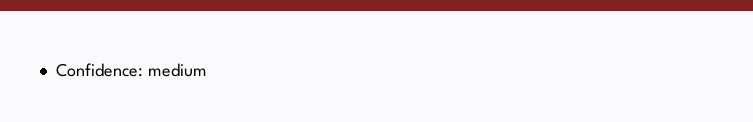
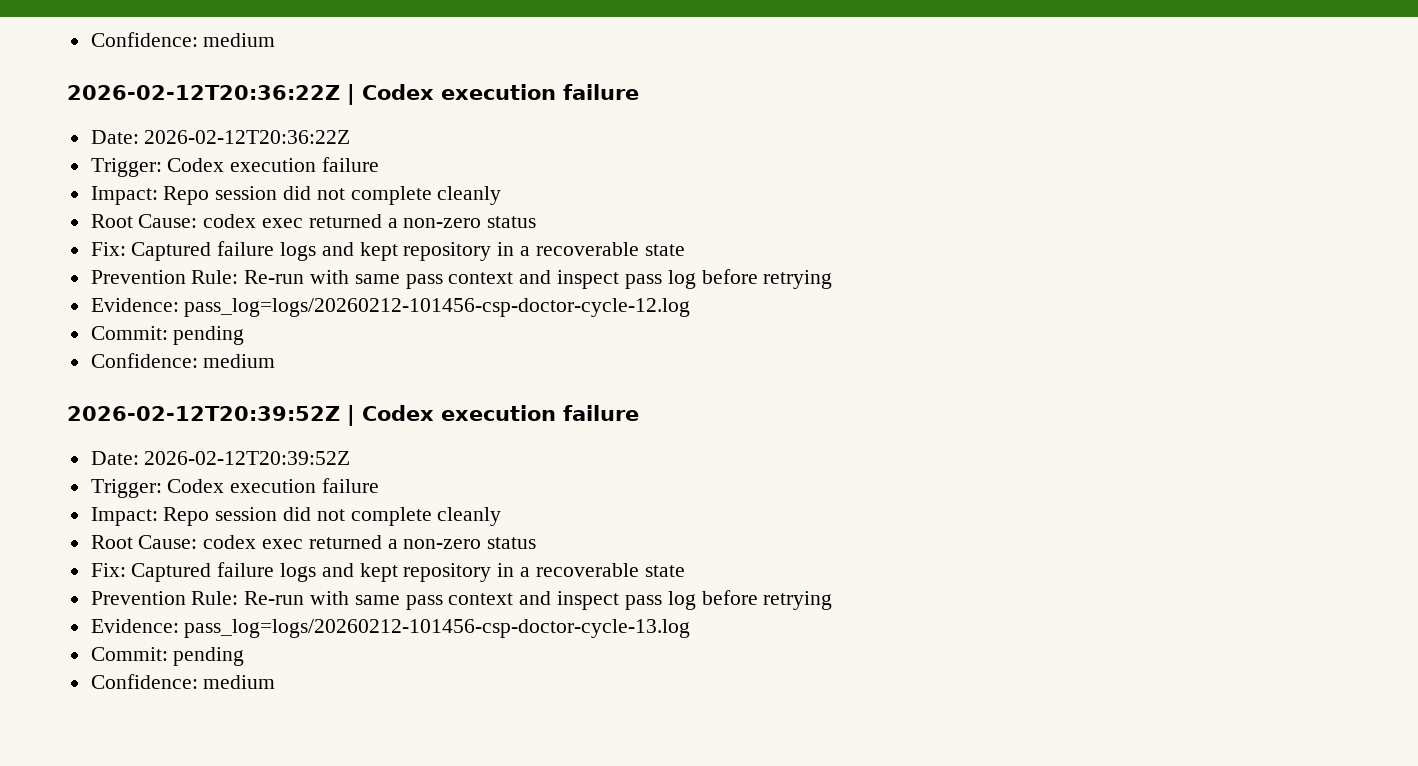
[55,63,207,77] Confidence: medium -> [90,32,276,47] [67,84,639,105] [90,130,351,144] [90,157,380,177] [90,186,502,205] [90,214,537,228] [90,241,685,261] [90,269,833,289] [90,298,691,317] [90,326,245,345] [90,353,276,368] [67,405,639,426] [90,451,351,465] [90,478,380,498] [90,507,502,526] [90,535,537,549] [90,562,685,582] [90,590,833,610] [90,619,691,638] [90,647,245,666] [90,674,276,689] Confidence: medium // 2026-02-12T20:36:22Z | Codex execution failure // Date: 2026-02-12T20:36:22Z // Trigger: Codex execution failure // Impact: Repo session did not complete cleanly // Root Cause: codex exec returned a non-zero status // Fix: Captured failure logs and kept repository in a recoverable state // Prevention Rule: Re-run with same pass context and inspect pass log before retrying // Evidence: pass_log=logs/20260212-101456-csp-doctor-cycle-12.log // Commit: pending // Confidence: medium // 2026-02-12T20:39:52Z | Codex execution failure // Date: 2026-02-12T20:39:52Z // Trigger: Codex execution failure // Impact: Repo session did not complete cleanly // Root Cause: codex exec returned a non-zero status // Fix: Captured failure logs and kept repository in a recoverable state // Prevention Rule: Re-run with same pass context and inspect pass log before retrying // Evidence: pass_log=logs/20260212-101456-csp-doctor-cycle-13.log // Commit: pending // Confidence: medium

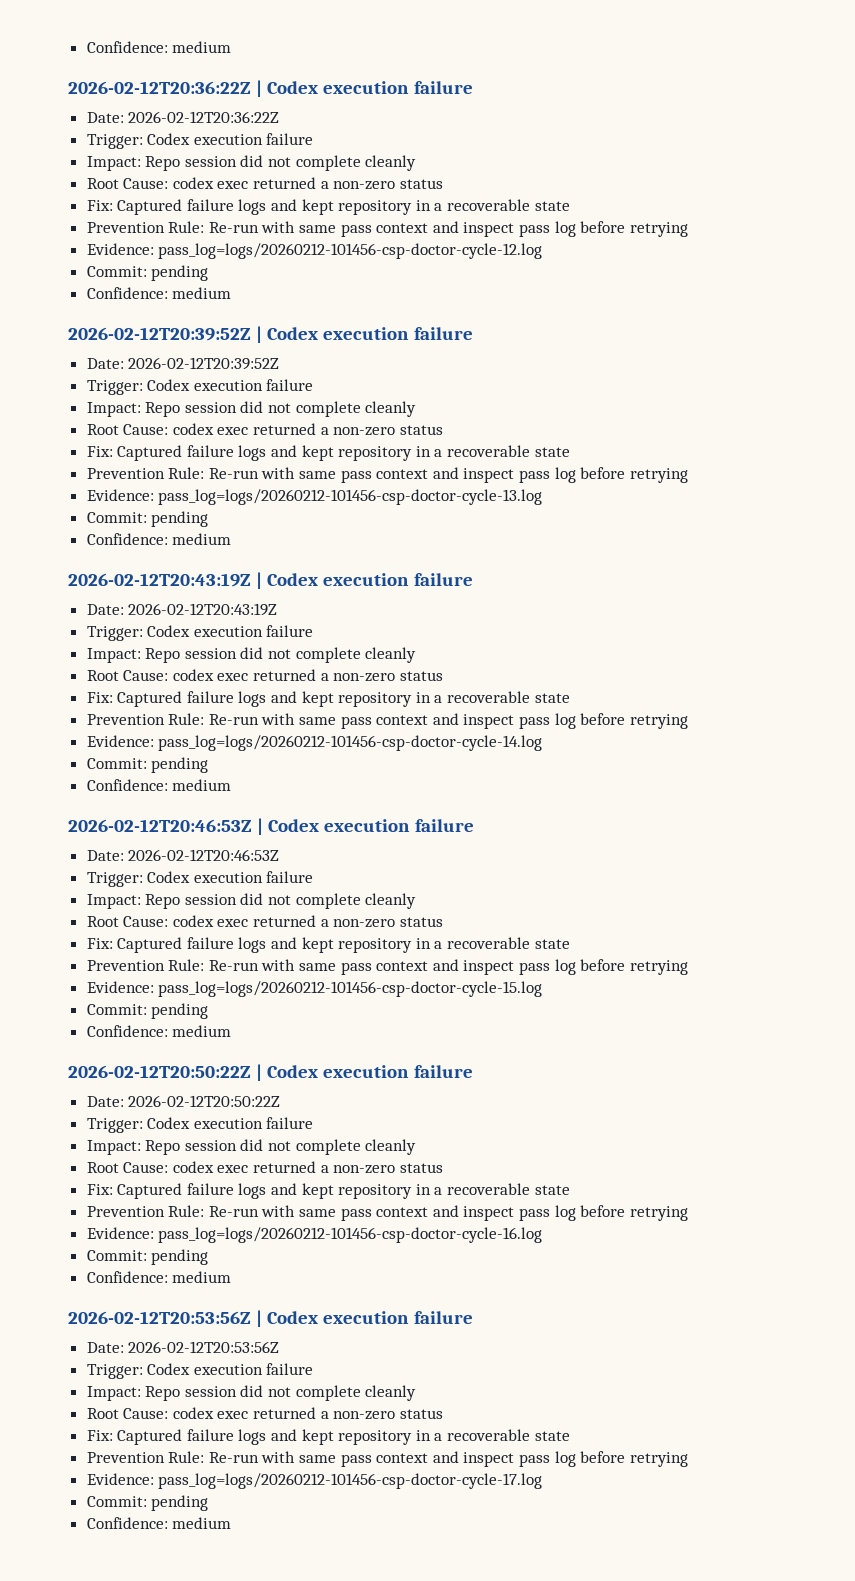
(276, 682) none -> [68,572,473,589] [86,603,278,616] [86,625,314,641] [86,647,417,663] [86,669,443,682] [86,691,570,707] [86,713,688,729] [86,735,543,751] [86,757,209,773] [86,779,232,791] [68,818,474,835] [86,849,280,861] [86,871,314,887] [86,893,417,909] [86,915,443,928] [86,937,570,953] [86,959,688,975] [86,981,543,997] [86,1003,209,1019] [86,1025,232,1037] [68,1064,473,1081] [86,1095,281,1107] [86,1117,314,1133] [86,1139,417,1155] [86,1161,443,1174] [86,1183,570,1199] [86,1205,688,1221] [86,1227,543,1243] [86,1249,209,1265] [86,1271,232,1283] [68,1310,473,1327] [86,1341,280,1353] [86,1363,314,1379] [86,1385,417,1401] [86,1407,443,1420] [86,1429,570,1445] [86,1451,688,1467] [86,1473,543,1489] [86,1495,209,1511] [86,1517,232,1529] // 2026-02-12T20:43:19Z | Codex execution failure // Date: 2026-02-12T20:43:19Z // Trigger: Codex execution failure // Impact: Repo session did not complete cleanly // Root Cause: codex exec returned a non-zero status // Fix: Captured failure logs and kept repository in a recoverable state // Prevention Rule: Re-run with same pass context and inspect pass log before retrying // Evidence: pass_log=logs/20260212-101456-csp-doctor-cycle-14.log // Commit: pending // Confidence: medium // 2026-02-12T20:46:53Z | Codex execution failure // Date: 2026-02-12T20:46:53Z // Trigger: Codex execution failure // Impact: Repo session did not complete cleanly // Root Cause: codex exec returned a non-zero status // Fix: Captured failure logs and kept repository in a recoverable state // Prevention Rule: Re-run with same pass context and inspect pass log before retrying // Evidence: pass_log=logs/20260212-101456-csp-doctor-cycle-15.log // Commit: pending // Confidence: medium // 2026-02-12T20:50:22Z | Codex execution failure // Date: 2026-02-12T20:50:22Z // Trigger: Codex execution failure // Impact: Repo session did not complete cleanly // Root Cause: codex exec returned a non-zero status // Fix: Captured failure logs and kept repository in a recoverable state // Prevention Rule: Re-run with same pass context and inspect pass log before retrying // Evidence: pass_log=logs/20260212-101456-csp-doctor-cycle-16.log // Commit: pending // Confidence: medium // 2026-02-12T20:53:56Z | Codex execution failure // Date: 2026-02-12T20:53:56Z // Trigger: Codex execution failure // Impact: Repo session did not complete cleanly // Root Cause: codex exec returned a non-zero status // Fix: Captured failure logs and kept repository in a recoverable state // Prevention Rule: Re-run with same pass context and inspect pass log before retrying // Evidence: pass_log=logs/20260212-101456-csp-doctor-cycle-17.log // Commit: pending // Confidence: medium

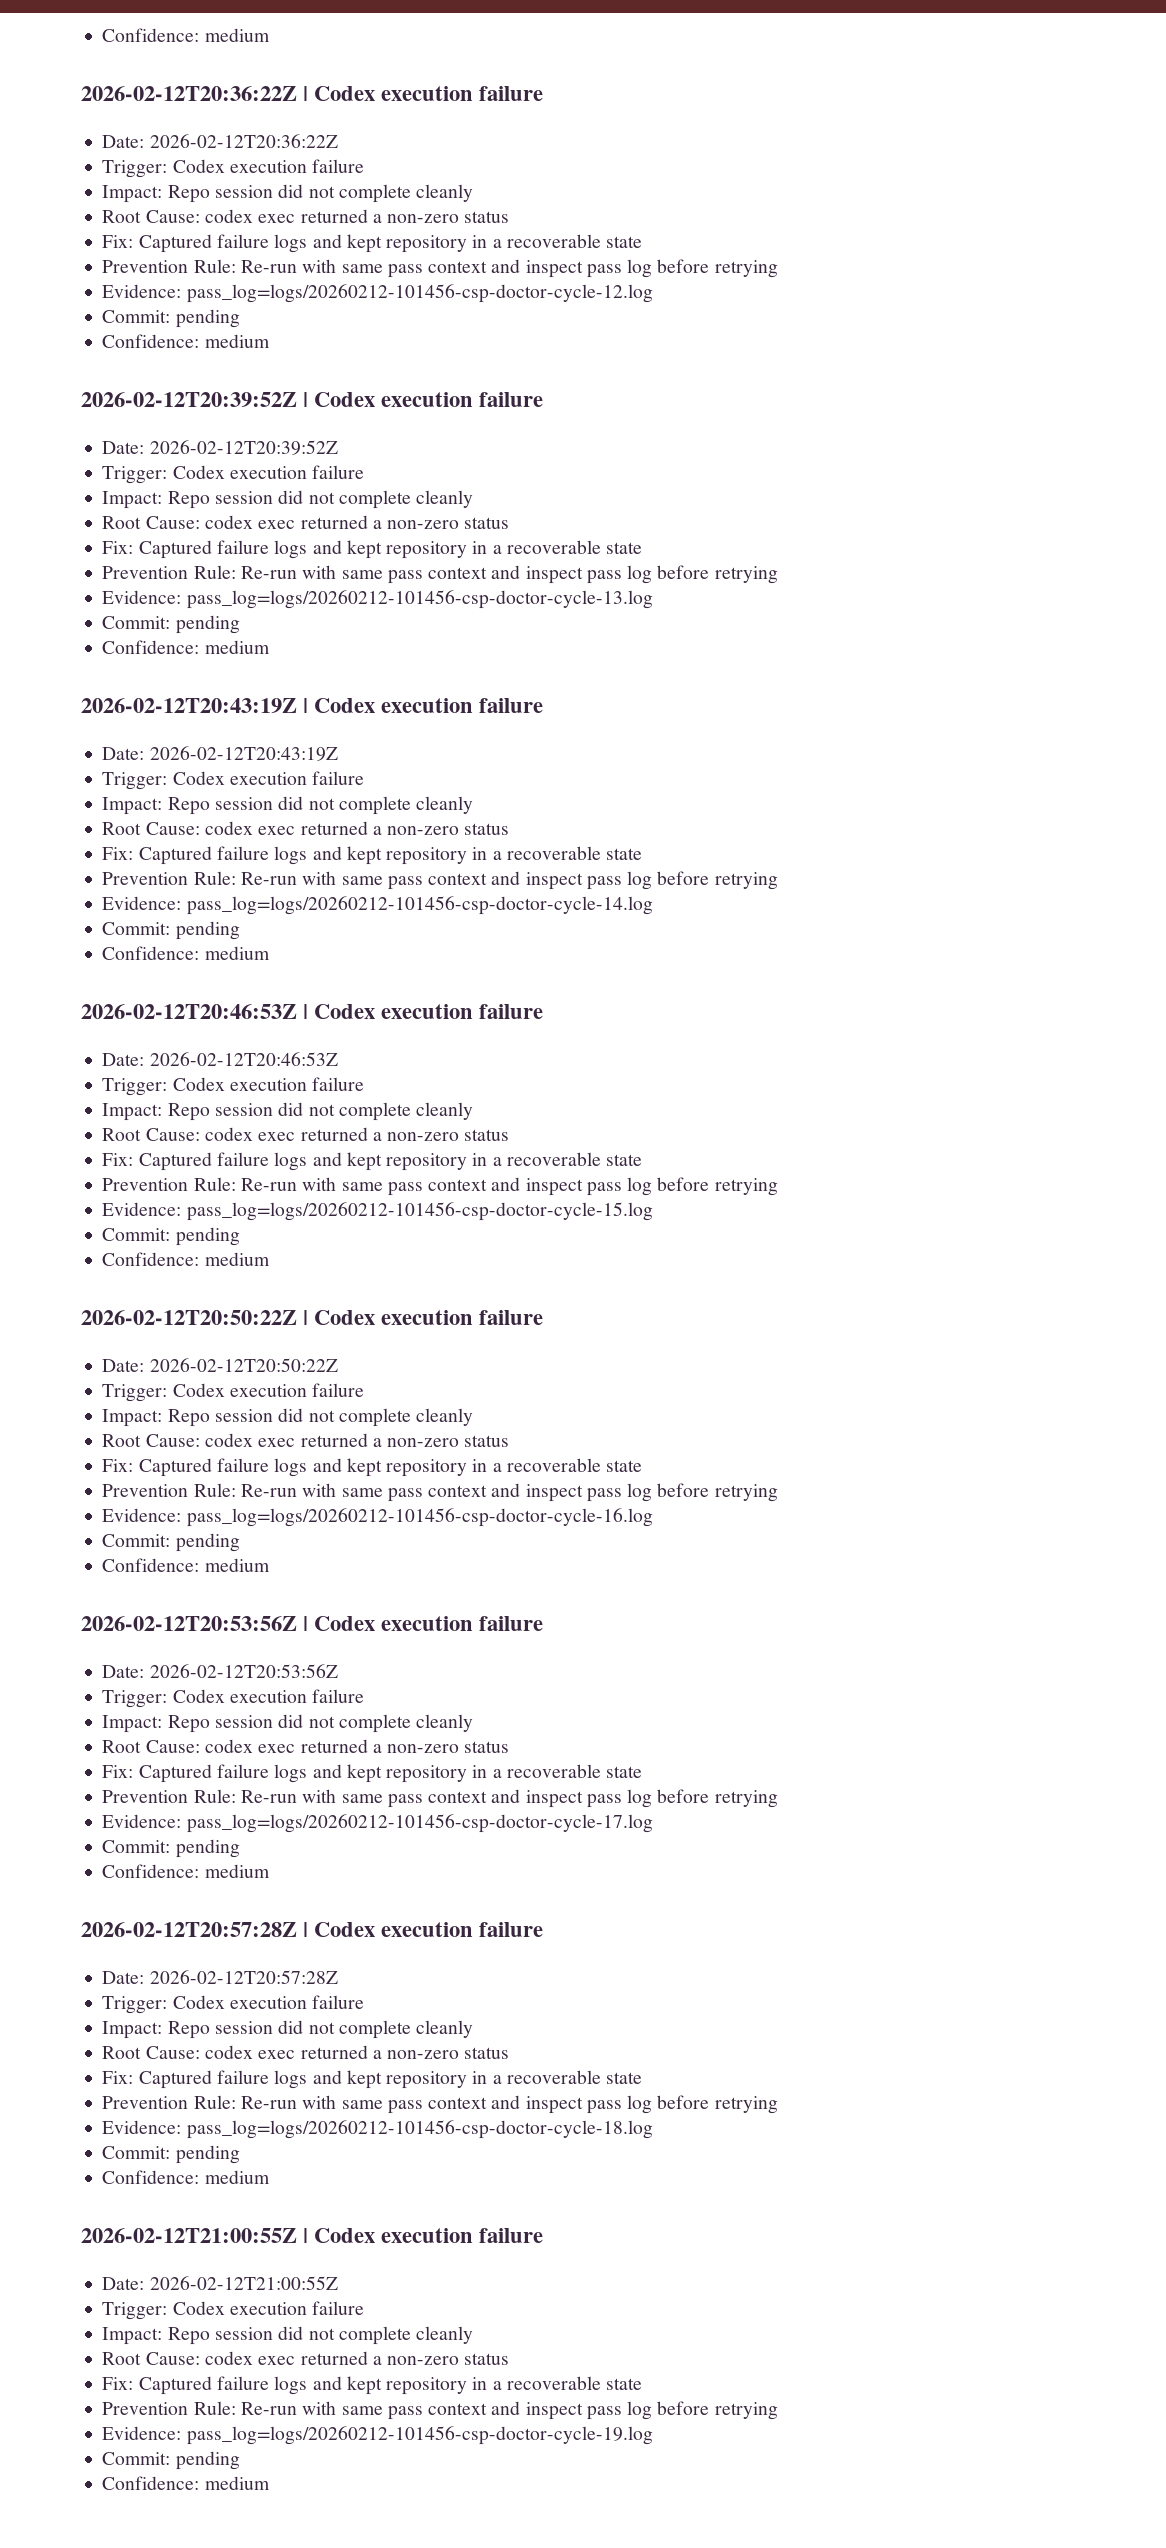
(232, 1523) none -> [81,1922,544,1937] [102,1970,338,1984] [102,1995,365,2014] [102,2020,474,2039] [102,2045,510,2059] [102,2070,643,2089] [102,2095,778,2114] [102,2120,653,2139] [102,2145,240,2164] [102,2170,270,2184] [81,2228,544,2243] [102,2276,338,2290] [102,2301,365,2320] [102,2326,474,2345] [102,2351,510,2365] [102,2376,643,2395] [102,2401,778,2420] [102,2426,653,2445] [102,2451,240,2470] [102,2476,270,2490] // 2026-02-12T20:57:28Z | Codex execution failure // Date: 2026-02-12T20:57:28Z // Trigger: Codex execution failure // Impact: Repo session did not complete cleanly // Root Cause: codex exec returned a non-zero status // Fix: Captured failure logs and kept repository in a recoverable state // Prevention Rule: Re-run with same pass context and inspect pass log before retrying // Evidence: pass_log=logs/20260212-101456-csp-doctor-cycle-18.log // Commit: pending // Confidence: medium // 2026-02-12T21:00:55Z | Codex execution failure // Date: 2026-02-12T21:00:55Z // Trigger: Codex execution failure // Impact: Repo session did not complete cleanly // Root Cause: codex exec returned a non-zero status // Fix: Captured failure logs and kept repository in a recoverable state // Prevention Rule: Re-run with same pass context and inspect pass log before retrying // Evidence: pass_log=logs/20260212-101456-csp-doctor-cycle-19.log // Commit: pending // Confidence: medium

